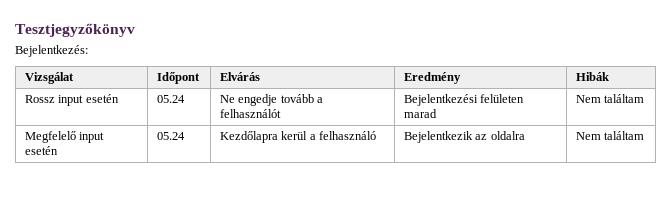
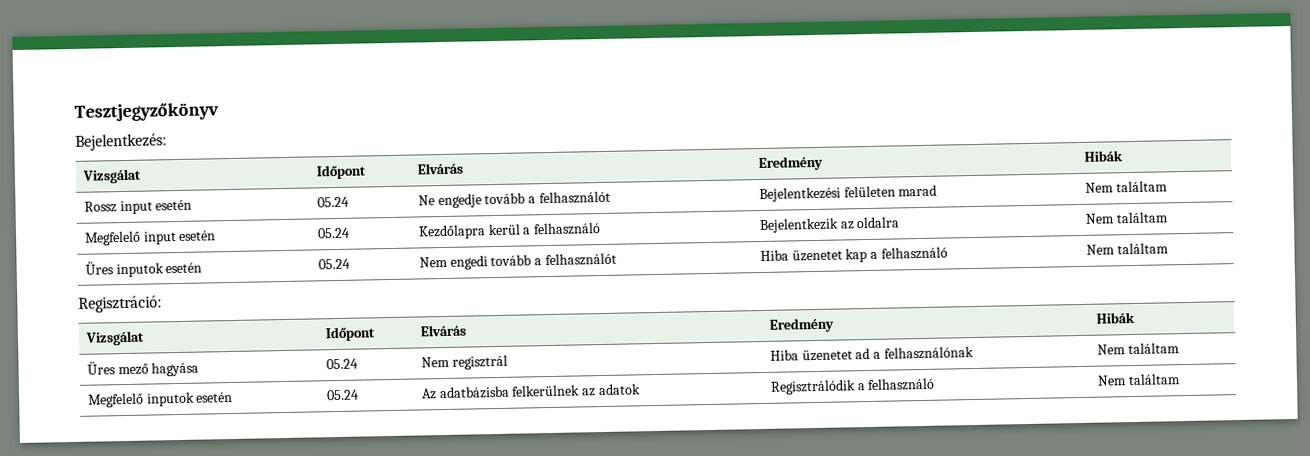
(645, 135) none -> [84,261,203,278] [317,258,350,270] [418,252,617,270] [759,246,948,263] [1085,242,1169,255] [78,295,162,313] [84,330,145,346] [324,326,376,342] [419,324,466,337] [768,317,834,333] [1095,311,1135,324] [86,361,200,377] [325,358,358,370] [420,354,508,370] [769,346,974,362] [1096,342,1180,355] [87,391,234,408] [325,389,359,401] [420,383,641,400] [769,377,936,395] [1096,373,1181,386] // Üres inputok esetén | 05.24 | Nem engedi tovább a felhasználót | Hiba üzenetet kap a felhasználó | Nem találtam // Regisztráció: // Vizsgálat | Időpont | Elvárás | Eredmény | Hibák // Üres mező hagyása | 05.24 | Nem regisztrál | Hiba üzenetet ad a felhasználónak | Nem találtam // Megfelelő inputok esetén | 05.24 | Az adatbázisba felkerülnek az adatok | Regisztrálódik a felhasználó | Nem találtam

